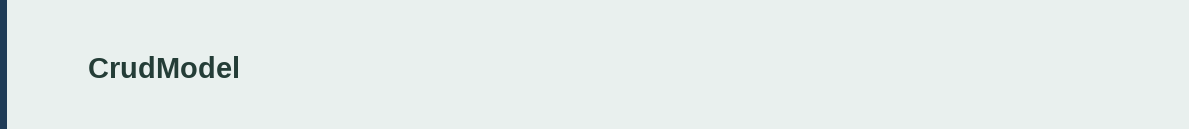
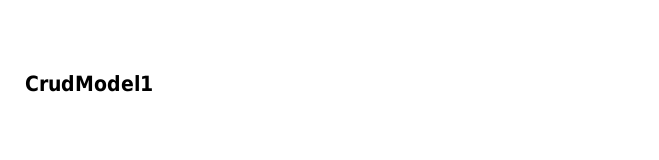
[88,56,240,78] CrudModel -> [25,75,153,92] CrudModel1

